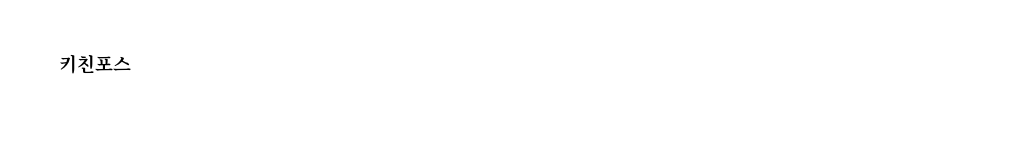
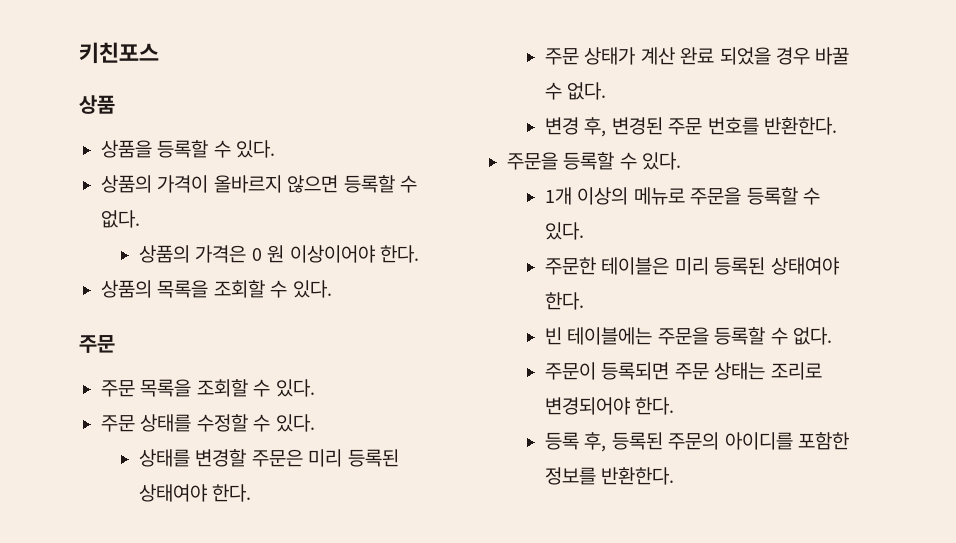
(131, 64) none -> [79,95,115,114] [101,140,276,158] [101,175,417,193] [101,210,140,228] [138,245,419,263] [101,280,332,298] [79,335,115,353] [101,379,315,397] [101,414,315,432] [138,449,399,467] [138,484,252,502] [544,47,850,65] [544,82,607,100] [544,117,837,137] [507,152,682,170] [544,187,820,205] [544,222,584,240] [544,257,839,275] [544,292,584,310] [544,327,832,345] [544,362,822,380] [544,397,675,415] [544,432,849,452] [544,467,675,485] // 상품 // 상품을 등록할 수 있다. // 상품의 가격이 올바르지 않으면 등록할 수 없다. // 상품의 가격은 0 원 이상이어야 한다. // 상품의 목록을 조회할 수 있다. // 주문 // 주문 목록을 조회할 수 있다. // 주문 상태를 수정할 수 있다. // 상태를 변경할 주문은 미리 등록된 상태여야 한다. // 주문 상태가 계산 완료 되었을 경우 바꿀 수 없다. // 변경 후, 변경된 주문 번호를 반환한다. // 주문을 등록할 수 있다. // 1개 이상의 메뉴로 주문을 등록할 수 있다. // 주문한 테이블은 미리 등록된 상태여야 한다. // 빈 테이블에는 주문을 등록할 수 없다. // 주문이 등록되면 주문 상태는 조리로 변경되어야 한다. // 등록 후, 등록된 주문의 아이디를 포함한 정보를 반환한다.

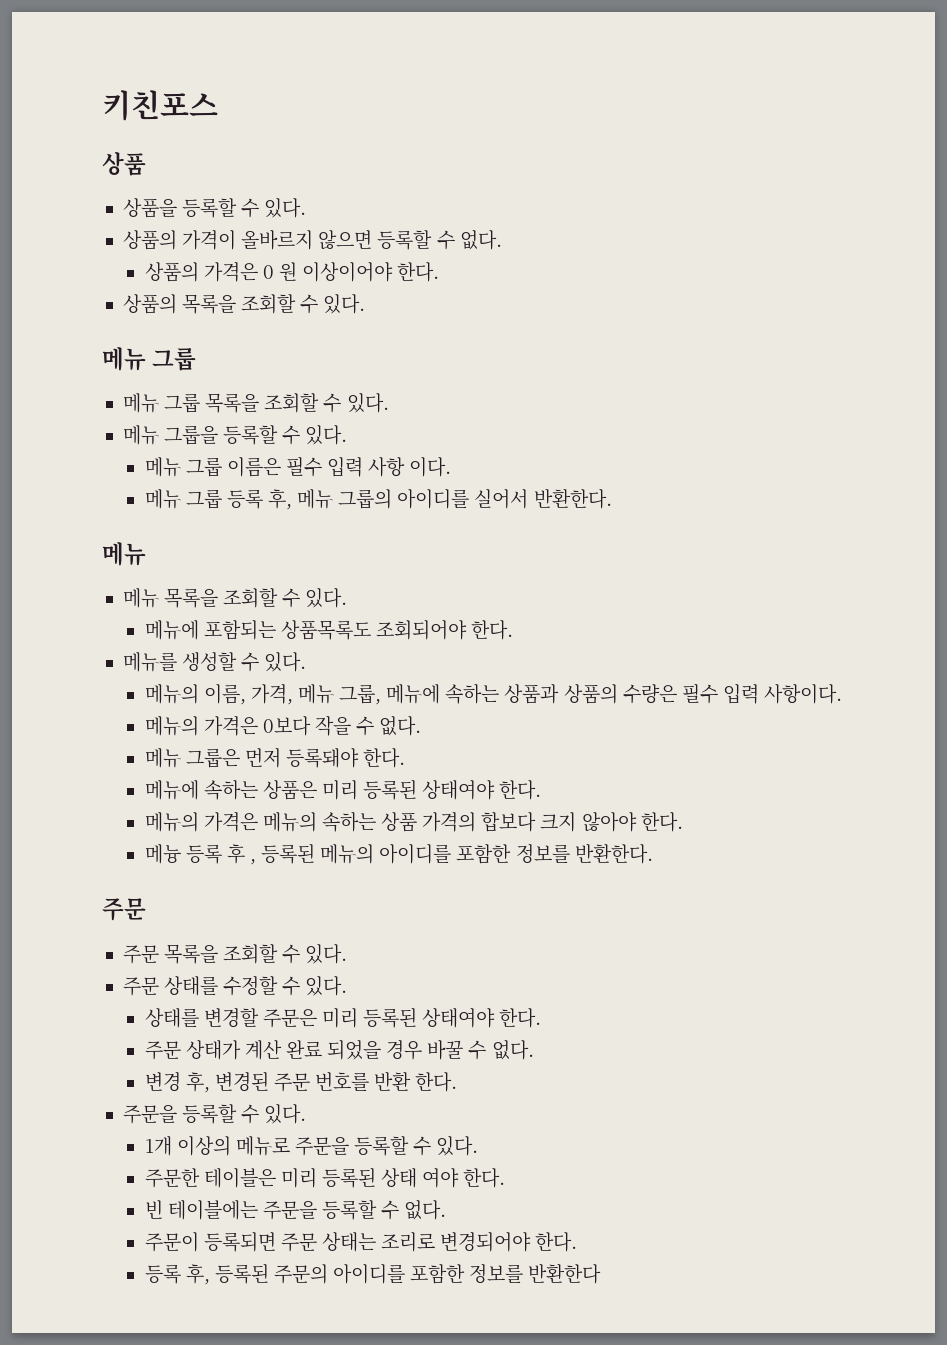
(332, 289) none -> [102,347,197,371] [122,393,389,413] [122,425,348,445] [144,456,452,477] [144,489,612,510] [102,542,146,566] [122,588,348,608] [144,620,514,640] [122,652,307,672] [144,683,843,705] [144,716,422,736] [144,748,406,768] [144,780,542,800] [144,812,683,832] [144,844,653,865] // 메뉴 그룹 // 메뉴 그룹 목록을 조회할 수 있다. // 메뉴 그룹을 등록할 수 있다. // 메뉴 그룹 이름은 필수 입력 사항 이다. // 메뉴 그룹 등록 후, 메뉴 그룹의 아이디를 실어서 반환한다. // 메뉴 // 메뉴 목록을 조회할 수 있다. // 메뉴에 포함되는 상품목록도 조회되어야 한다. // 메뉴를 생성할 수 있다. // 메뉴의 이름, 가격, 메뉴 그룹, 메뉴에 속하는 상품과 상품의 수량은 필수 입력 사항이다. // 메뉴의 가격은 0보다 작을 수 없다. // 메뉴 그룹은 먼저 등록돼야 한다. // 메뉴에 속하는 상품은 미리 등록된 상태여야 한다. // 메뉴의 가격은 메뉴의 속하는 상품 가격의 합보다 크지 않아야 한다. // 메늉 등록 후 , 등록된 메뉴의 아이디를 포함한 정보를 반환한다.
[763,117,837,135] 반환한다. -> [374,1072,458,1092] 반환 한다.
[770,257,839,275] 상태여야 -> [381,1168,460,1188] 상태 여야
[601,467,675,485] 반환한다. -> [528,1264,602,1284] 반환한다

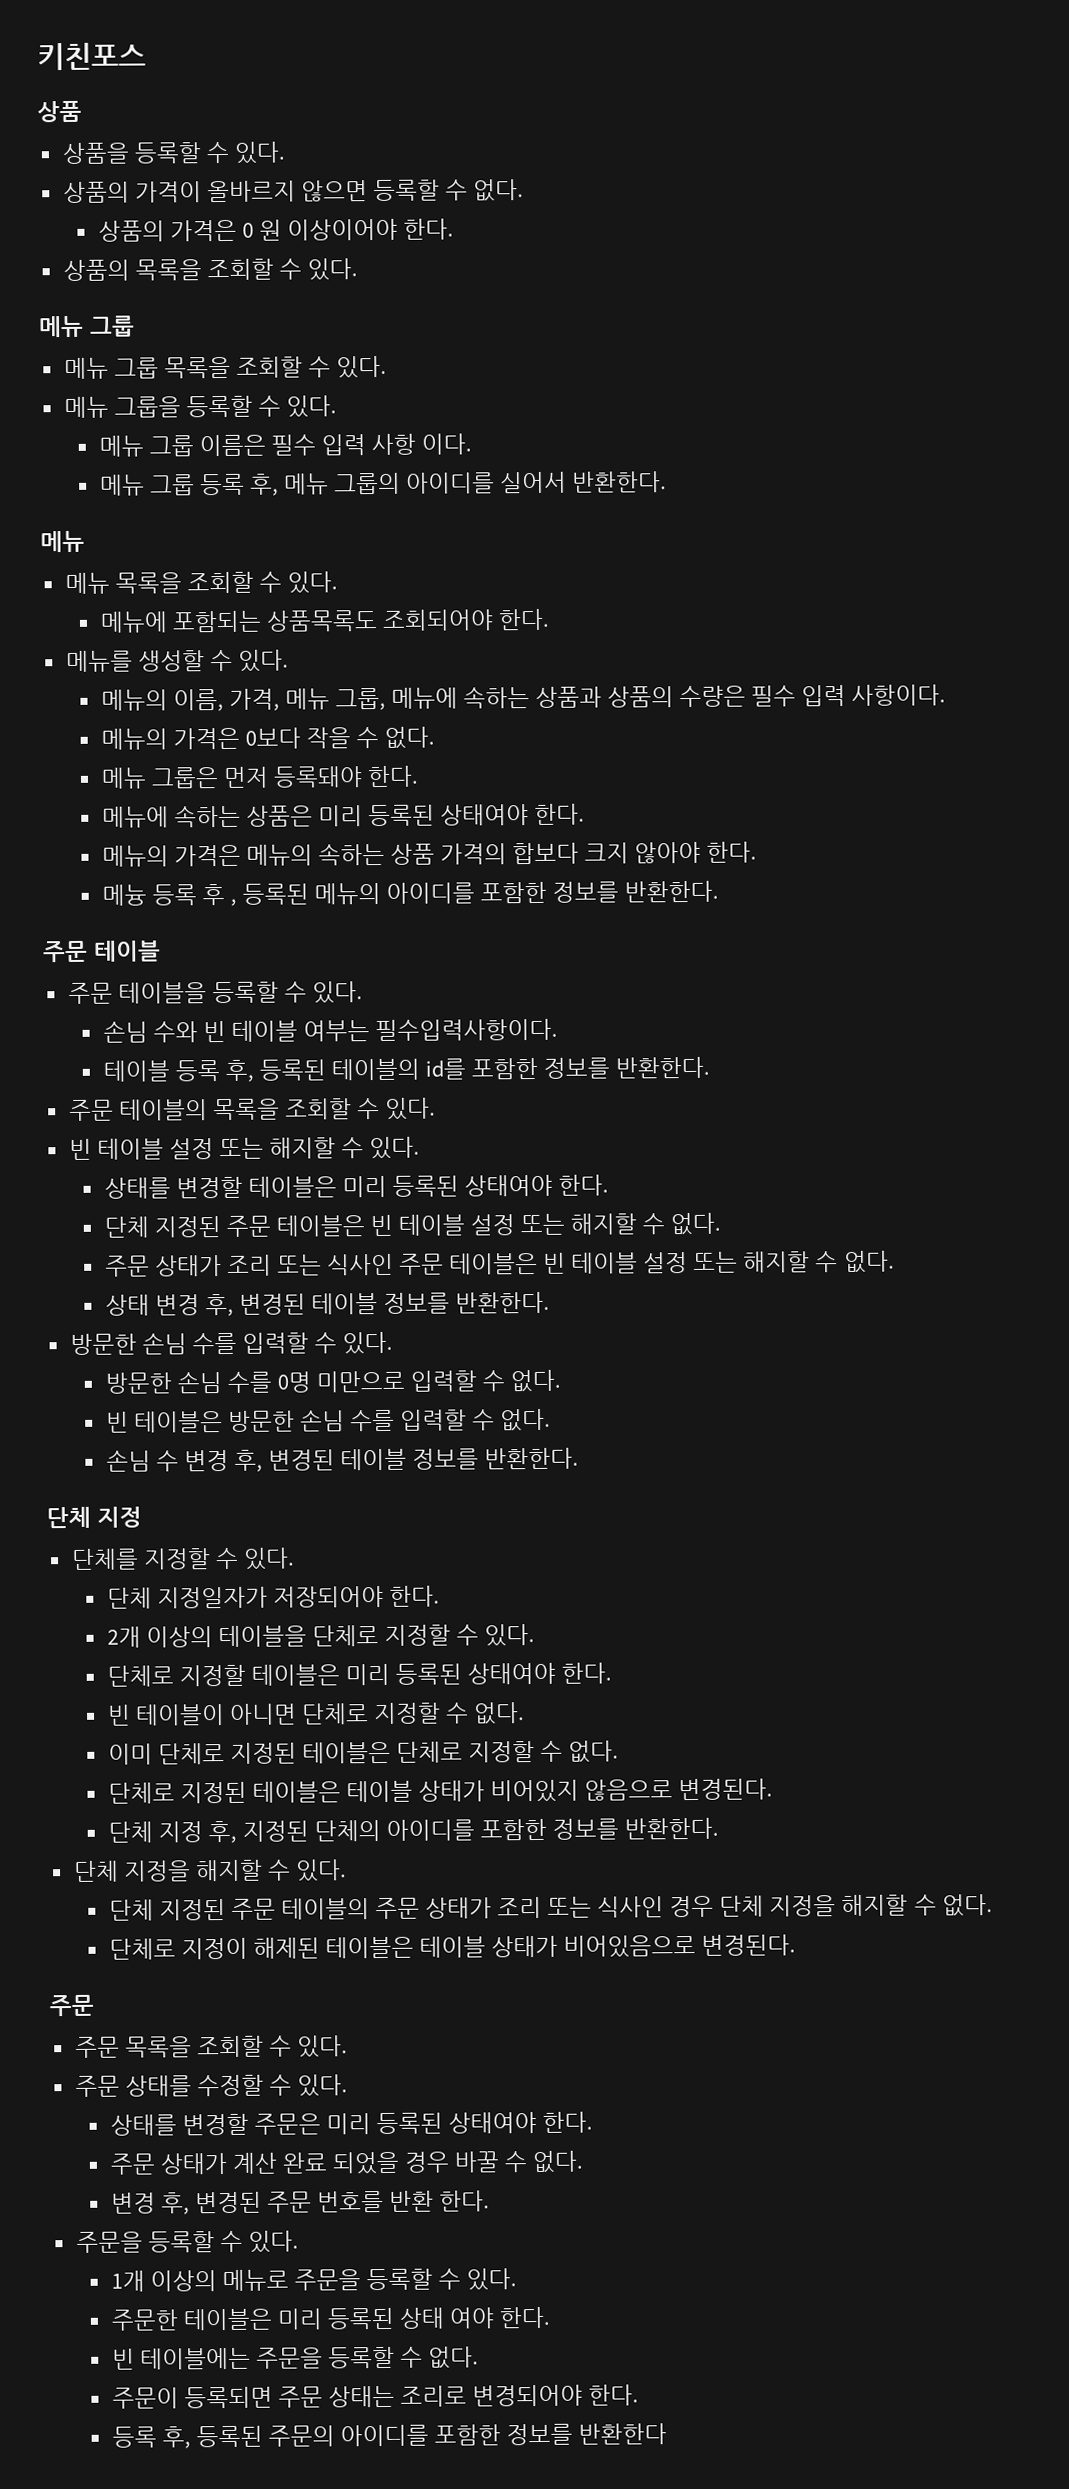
(653, 854) none -> [43,940,161,963] [67,981,364,1005] [102,1018,558,1043] [102,1056,711,1082] [68,1097,437,1122] [68,1136,421,1161] [103,1174,609,1199] [103,1212,722,1238] [104,1250,895,1277] [104,1291,550,1317] [69,1331,394,1356] [104,1369,562,1394] [105,1408,552,1433] [105,1447,580,1472] [46,1506,142,1529] [70,1547,295,1570] [106,1585,440,1609] [106,1624,535,1648] [106,1662,612,1687] [106,1702,525,1726] [107,1740,620,1765] [107,1778,774,1804] [107,1817,720,1844] [72,1859,348,1882] [108,1894,993,1921] [108,1934,797,1960] // 주문 테이블 // 주문 테이블을 등록할 수 있다. // 손님 수와 빈 테이블 여부는 필수입력사항이다. // 테이블 등록 후, 등록된 테이블의 id를 포함한 정보를 반환한다. // 주문 테이블의 목록을 조회할 수 있다. // 빈 테이블 설정 또는 해지할 수 있다. // 상태를 변경할 테이블은 미리 등록된 상태여야 한다. // 단체 지정된 주문 테이블은 빈 테이블 설정 또는 해지할 수 없다. // 주문 상태가 조리 또는 식사인 주문 테이블은 빈 테이블 설정 또는 해지할 수 없다. // 상태 변경 후, 변경된 테이블 정보를 반환한다. // 방문한 손님 수를 입력할 수 있다. // 방문한 손님 수를 0명 미만으로 입력할 수 없다. // 빈 테이블은 방문한 손님 수를 입력할 수 없다. // 손님 수 변경 후, 변경된 테이블 정보를 반환한다. // 단체 지정 // 단체를 지정할 수 있다. // 단체 지정일자가 저장되어야 한다. // 2개 이상의 테이블을 단체로 지정할 수 있다. // 단체로 지정할 테이블은 미리 등록된 상태여야 한다. // 빈 테이블이 아니면 단체로 지정할 수 없다. // 이미 단체로 지정된 테이블은 단체로 지정할 수 없다. // 단체로 지정된 테이블은 테이블 상태가 비어있지 않음으로 변경된다. // 단체 지정 후, 지정된 단체의 아이디를 포함한 정보를 반환한다. // 단체 지정을 해지할 수 있다. // 단체 지정된 주문 테이블의 주문 상태가 조리 또는 식사인 경우 단체 지정을 해지할 수 없다. // 단체로 지정이 해제된 테이블은 테이블 상태가 비어있음으로 변경된다.

